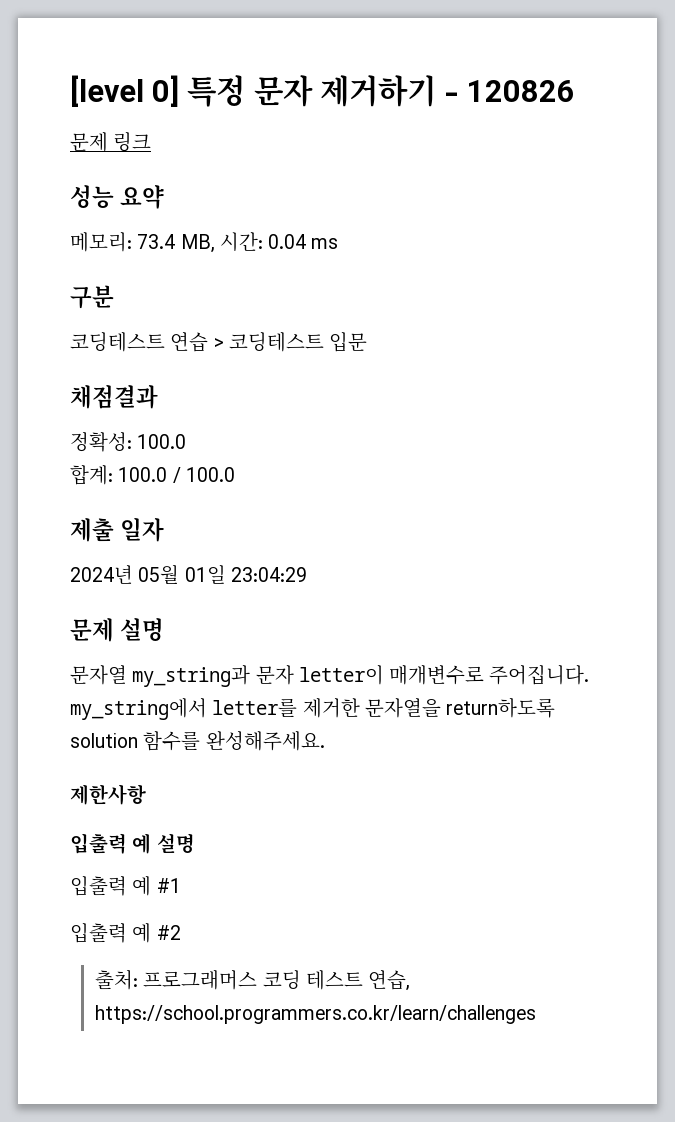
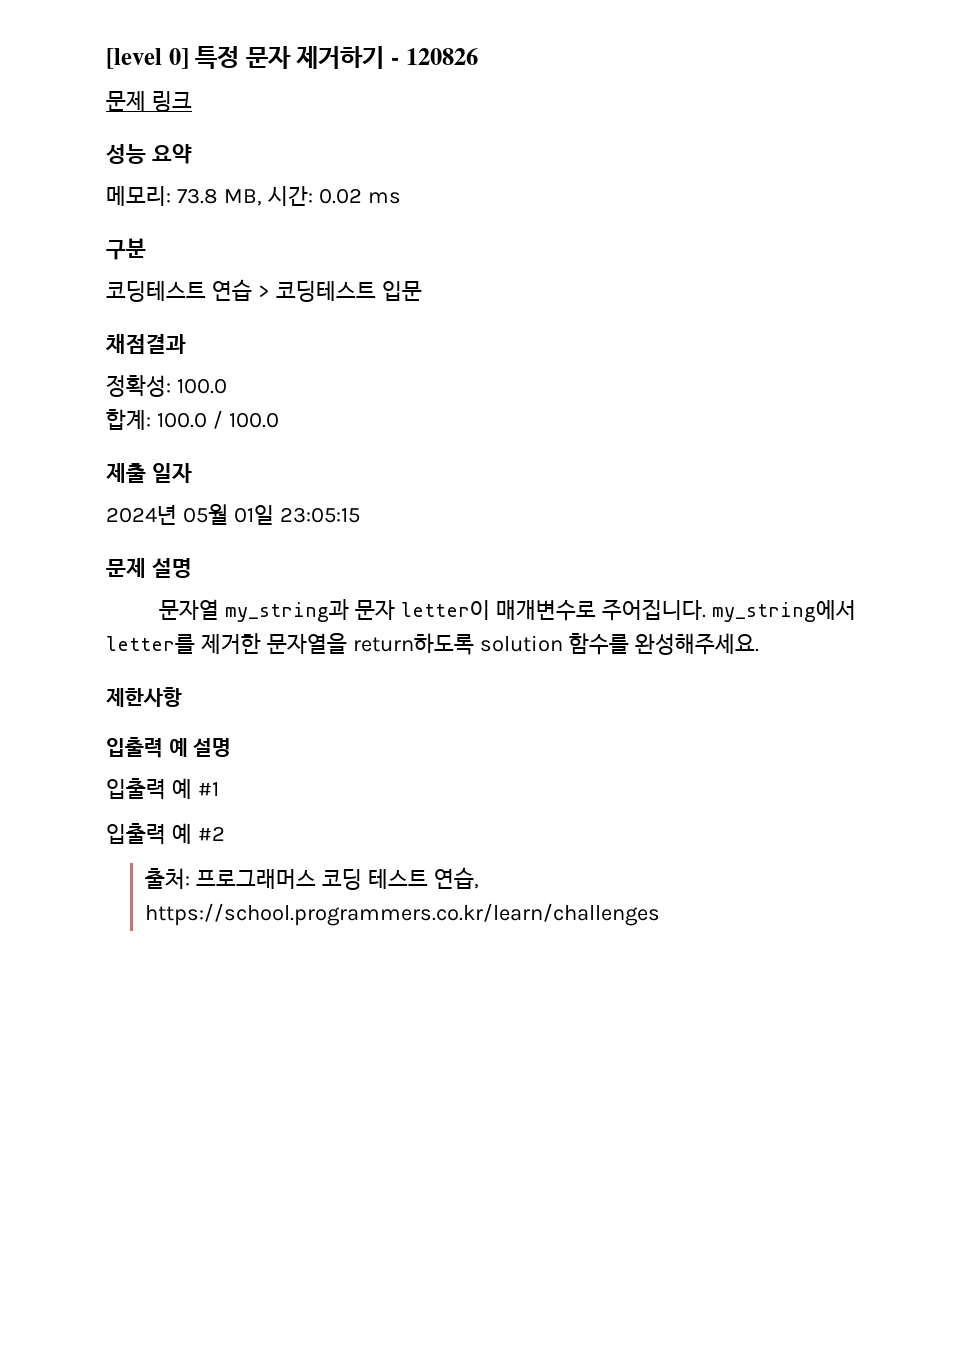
[137,234,176,249] 73.4 -> [176,188,218,204] 73.8
[268,234,307,249] 0.04 -> [318,188,362,204] 0.02
[230,567,307,582] 23:04:29 -> [279,507,360,523] 23:05:15

